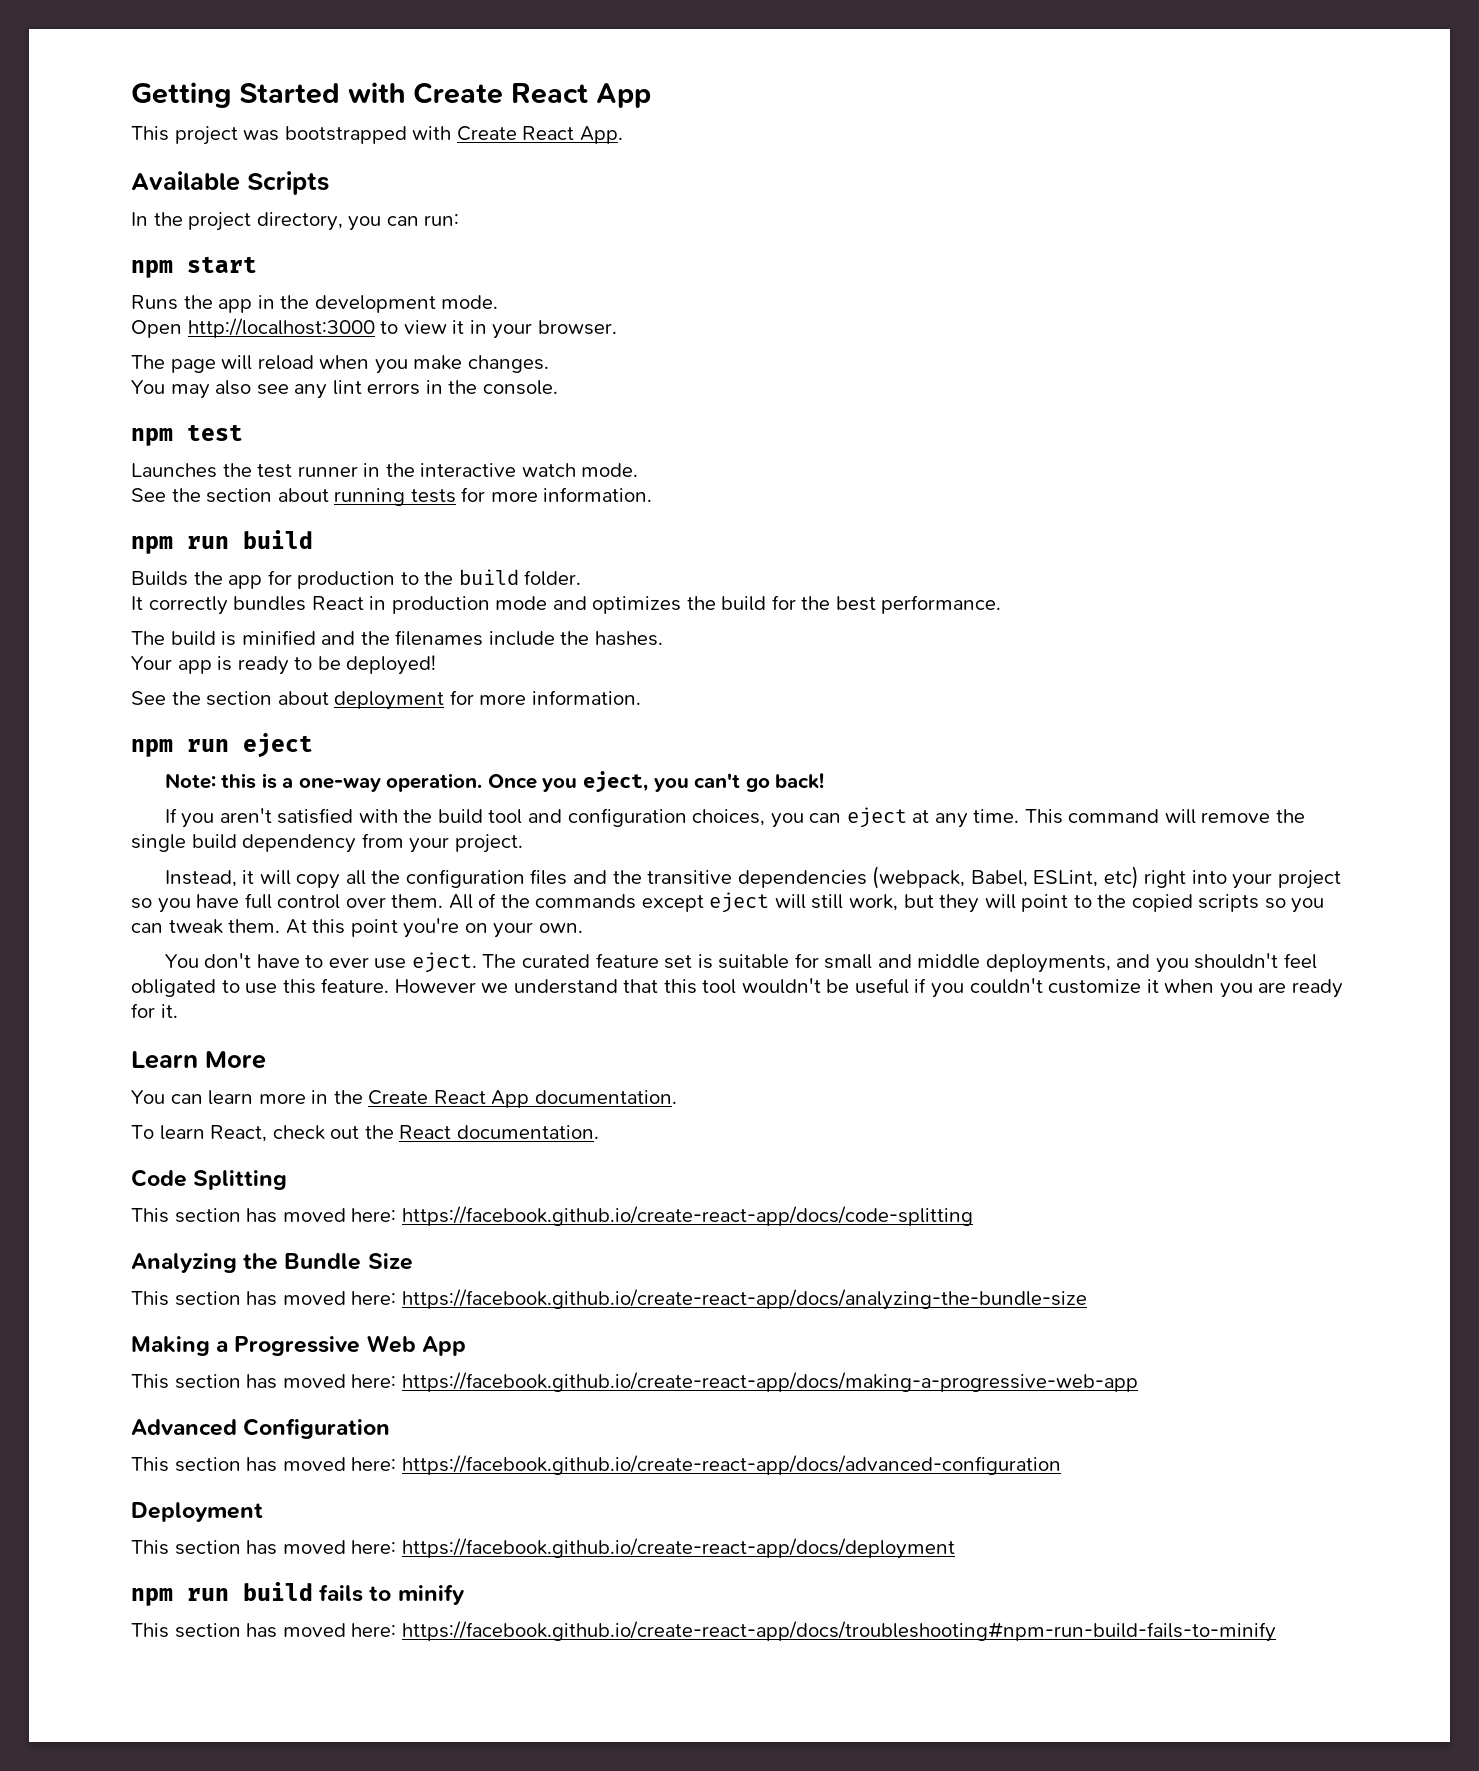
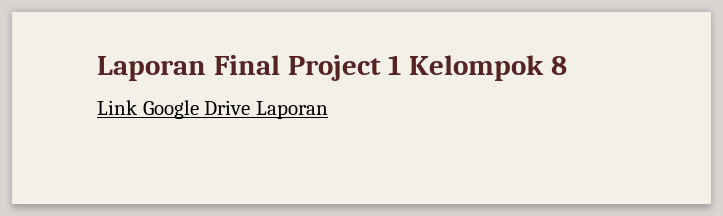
[131,82,651,108] [131,126,623,145] [131,171,329,195] [131,212,460,231] [131,256,257,278] [131,295,499,313] [131,318,617,339] [131,355,549,374] [131,380,558,399] [131,424,243,446] [131,463,639,478] [131,487,653,506] [131,530,313,554] [131,569,582,589] [131,595,1002,615] [131,630,663,646] [131,655,437,675] [131,690,641,710] [131,733,313,757] [164,771,825,793] [164,807,1305,828] [131,833,523,853] [164,866,1341,889] [131,892,1325,913] [131,918,583,938] [164,952,1317,973] [131,978,1343,998] [131,1003,178,1018] [131,1051,266,1069] [131,1090,677,1108] [131,1125,599,1142] [131,1169,288,1190] [131,1206,973,1226] [131,1253,413,1273] [131,1289,1087,1310] [131,1335,466,1356] [131,1372,1138,1392] [131,1418,391,1439] [131,1455,1061,1475] [131,1502,263,1522] [131,1538,955,1559] [131,1582,465,1606] [131,1621,1276,1642] Getting Started with Create React App // This project was bootstrapped with Create React App. // Available Scripts // In the project directory, you can run: // npm start // Runs the app in the development mode. // Open http://localhost:3000 to view it in your browser. // The page will reload when you make changes. // You may also see any lint errors in the console. // npm test // Launches the test runner in the interactive watch mode. // See the section about running tests for more information. // npm run build // Builds the app for production to the build folder. // It correctly bundles React in production mode and optimizes the build for the best performance. // The build is minified and the filenames include the hashes. // Your app is ready to be deployed! // See the section about deployment for more information. // npm run eject // Note: this is a one-way operation. Once you eject, you can't go back! // If you aren't satisfied with the build tool and configuration choices, you can eject at any time. This command will remove the single build dependency from your project. // Instead, it will copy all the configuration files and the transitive dependencies (webpack, Babel, ESLint, etc) right into your project so you have full control over them. All of the commands except eject will still work, but they will point to the copied scripts so you can tweak them. At this point you're on your own. // You don't have to ever use eject. The curated feature set is suitable for small and middle deployments, and you shouldn't feel obligated to use this feature. However we understand that this tool wouldn't be useful if you couldn't customize it when you are ready for it. // Learn More // You can learn more in the Create React App documentation. // To learn React, check out the React documentation. // Code Splitting // This section has moved here: https://facebook.github.io/create-react-app/docs/code-splitting // Analyzing the Bundle Size // This section has moved here: https://facebook.github.io/create-react-app/docs/analyzing-the-bundle-size // Making a Progressive Web App // This section has moved here: https://facebook.github.io/create-react-app/docs/making-a-progressive-web-app // Advanced Configuration // This section has moved here: https://facebook.github.io/create-react-app/docs/advanced-configuration // Deployment // This section has moved here: https://facebook.github.io/create-react-app/docs/deployment // npm run build fails to minify // This section has moved here: https://facebook.github.io/create-react-app/docs/troubleshooting#npm-run-build-fails-to-minify -> [97,55,568,81] [97,100,328,119] Laporan Final Project 1 Kelompok 8 // Link Google Drive Laporan

